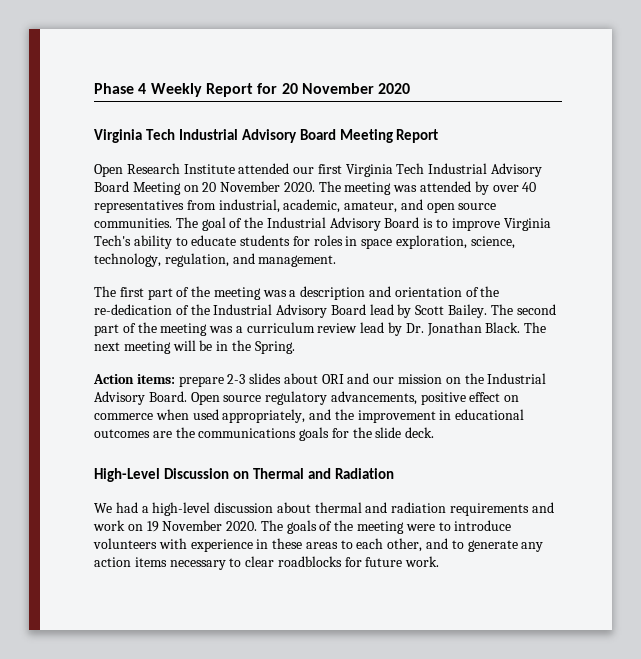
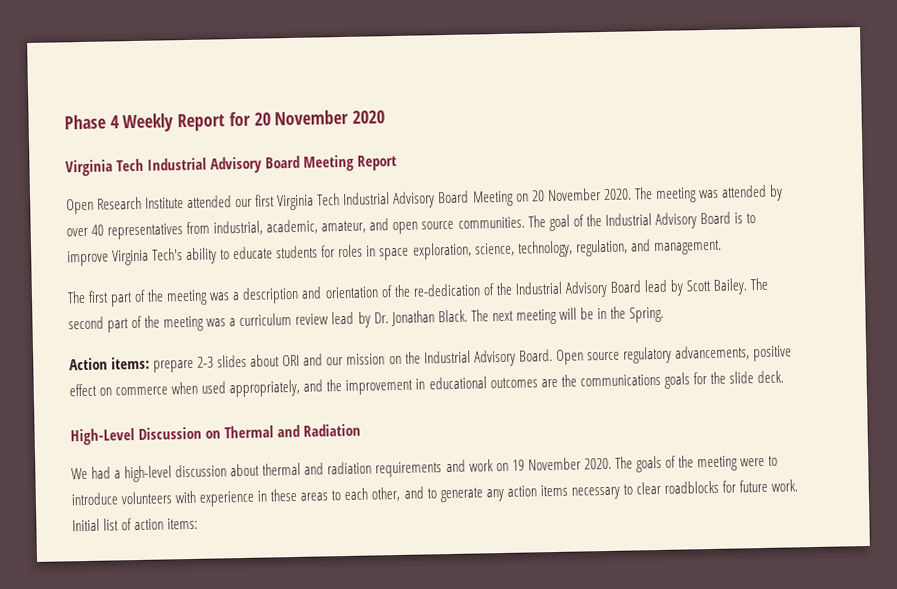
(440, 561) none -> [72,517,199,532] Initial list of action items:

